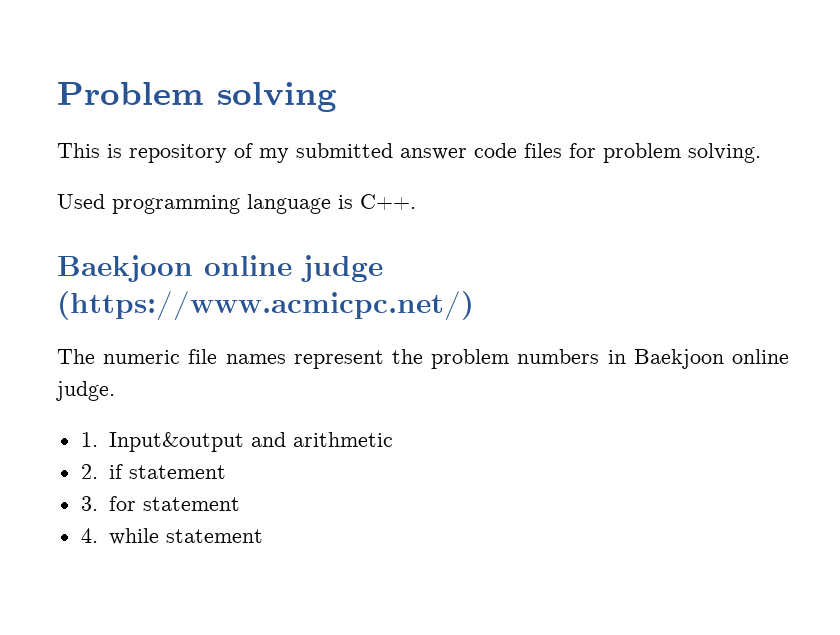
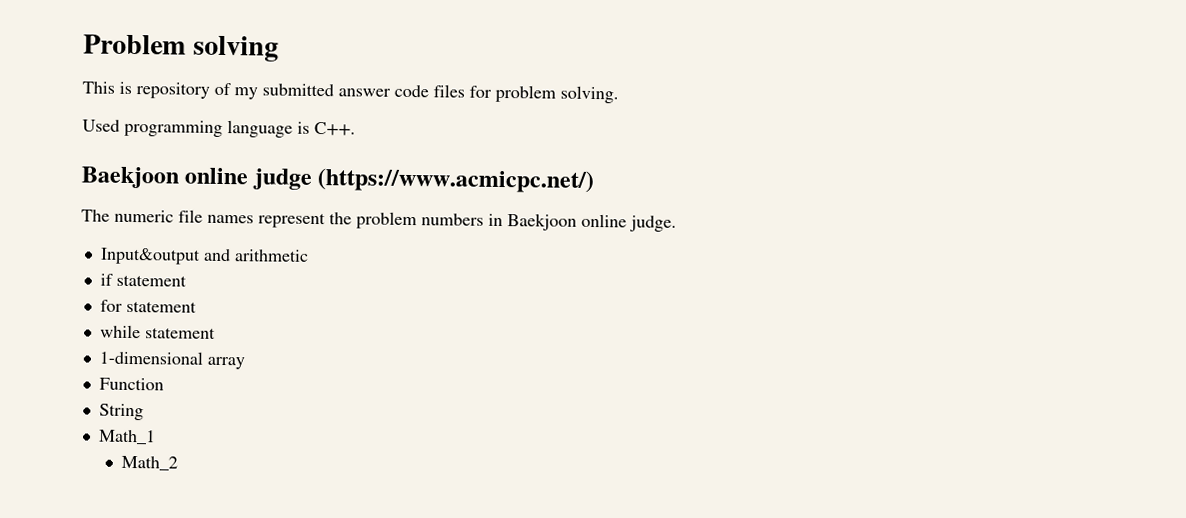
[80,432,98,447] 1. -> (677, 223) none
[80,464,98,479] 2. -> (309, 255) none
[80,496,98,511] 3. -> (187, 280) none
[80,528,98,543] 4. -> (197, 306) none
(263, 536) none -> [98,350,245,370] [98,377,164,391] [98,403,144,421] [97,429,156,445] [120,455,178,471] // 1-dimensional array // Function // String // Math_1 // Math_2

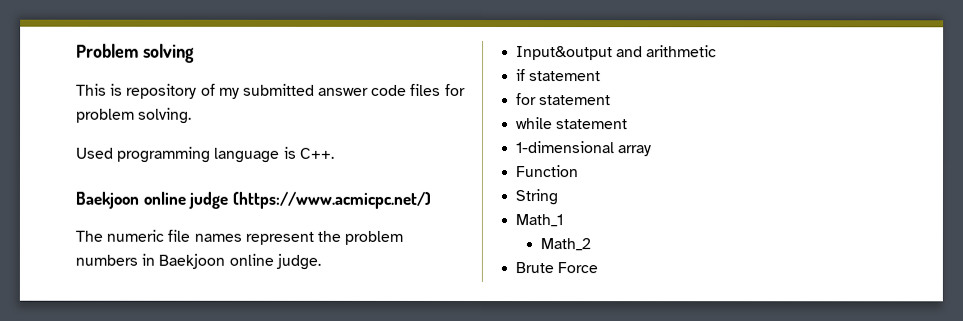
(178, 463) none -> [515,262,599,274] // Brute Force

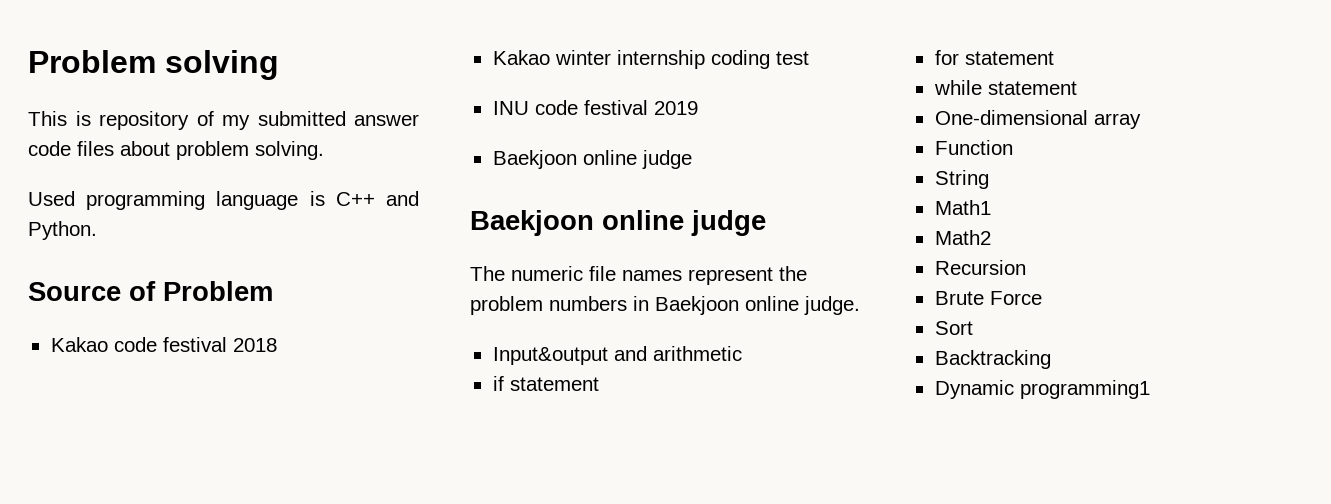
[444,83,466,96] for -> [120,141,170,156] about
[299,147,335,159] [75,191,431,209] C++. // Baekjoon online judge (https://www.acmicpc.net/) -> [335,191,419,206] [28,221,97,240] [28,281,273,301] [50,337,277,352] [492,50,809,69] [492,100,698,115] [492,150,692,169] [470,210,766,236] C++ and Python. // Source of Problem // Kakao code festival 2018 // Kakao winter internship coding test // INU code festival 2019 // Baekjoon online judge // Baekjoon online judge
[516,141,616,154] 1-dimensional -> [934,110,1088,125] One-dimensional
[515,214,564,228] [540,238,592,252] Math_1 // Math_2 -> [934,200,991,215] [934,230,991,245] [934,260,1026,275] Math1 // Math2 // Recursion
(599, 268) none -> [934,321,973,335] [934,350,1051,369] [934,380,1150,399] // Sort // Backtracking // Dynamic programming1

